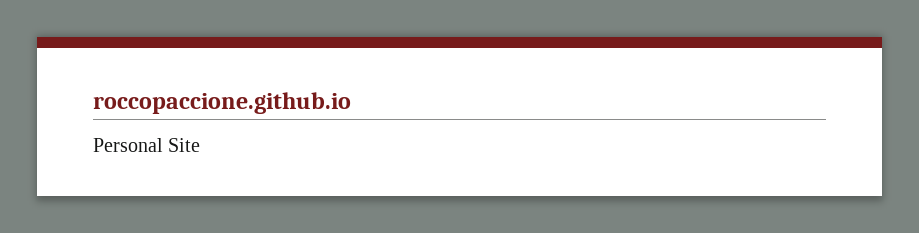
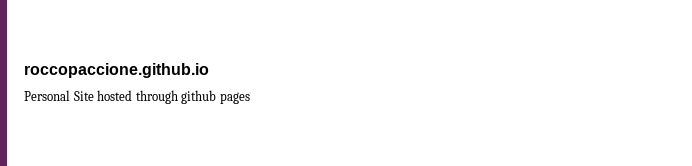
(201, 145) none -> [97,90,250,104] hosted through github pages

